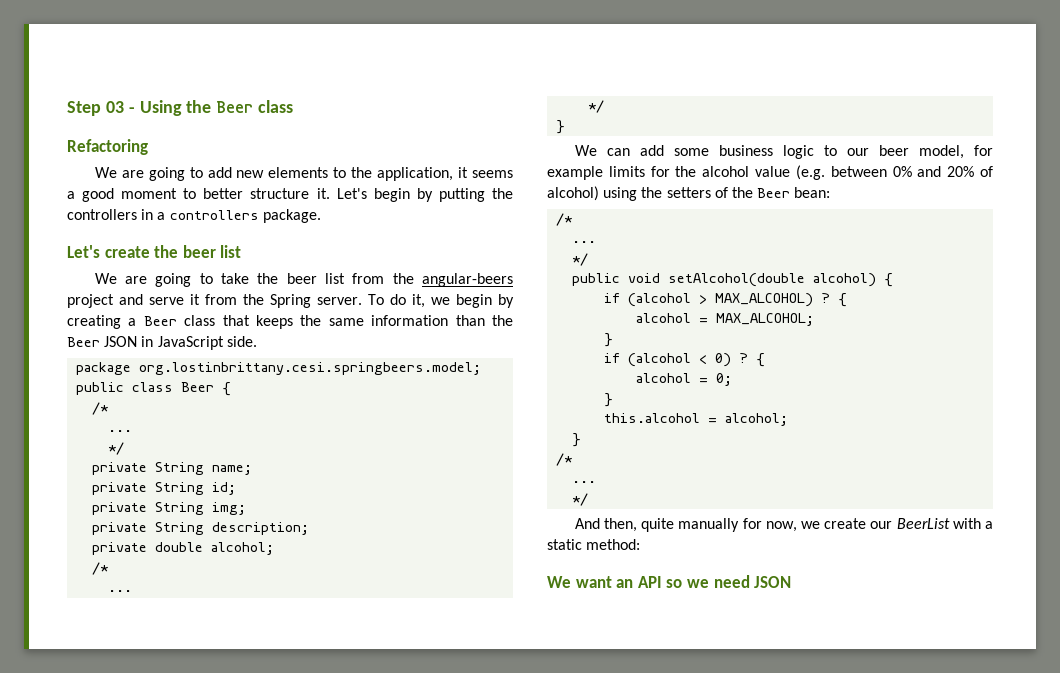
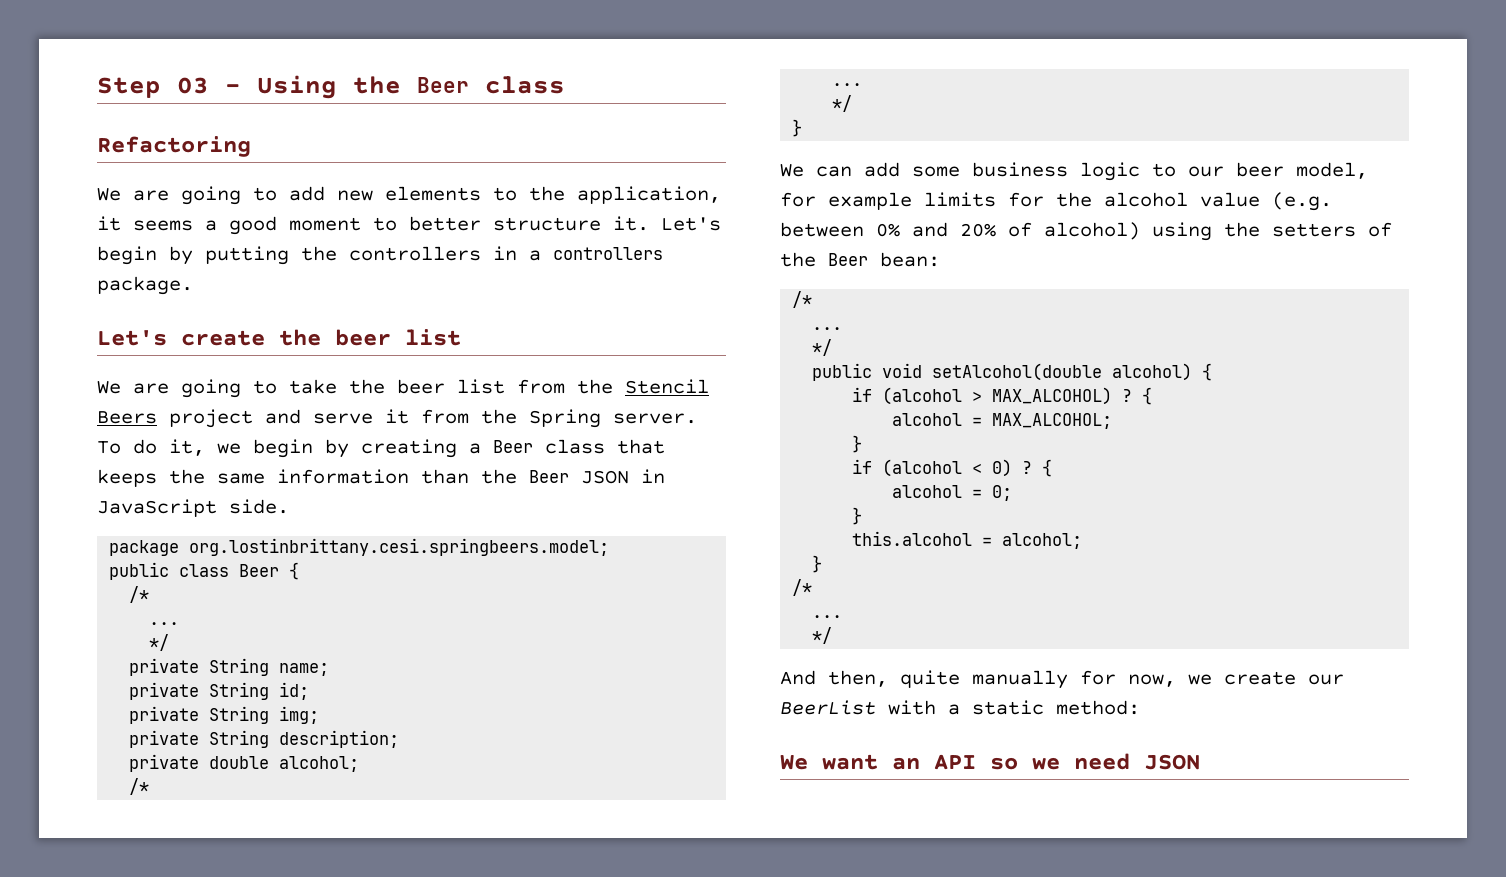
[422,273,513,287] angular-beers -> [625,379,709,394] [97,411,157,424] Stencil Beers

